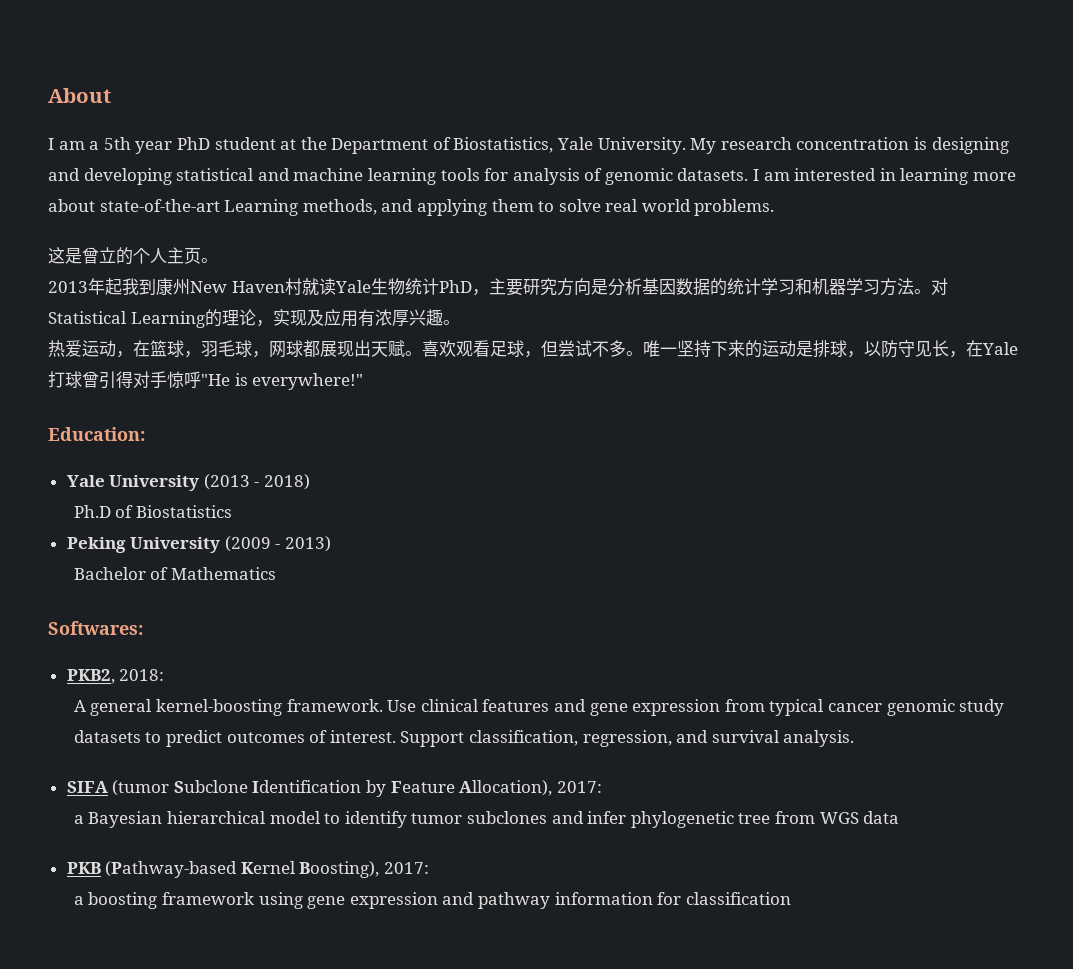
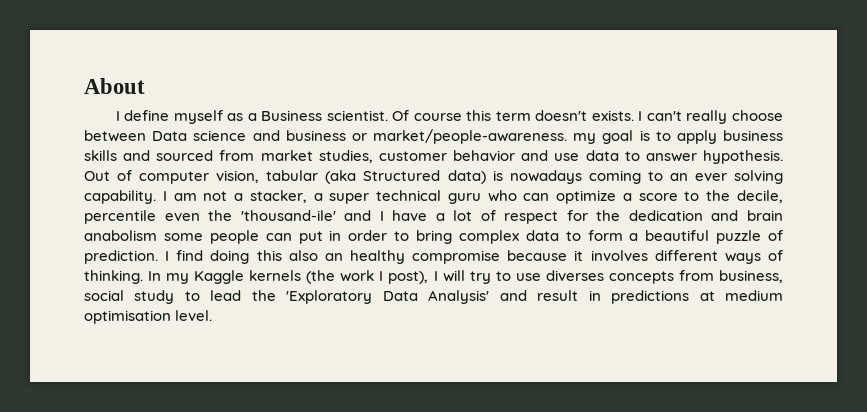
[58,137,1009,154] [48,168,1017,185] [48,199,775,216] [48,247,218,265] [48,278,948,296] [48,309,460,328] [48,340,1018,358] [48,371,364,390] [48,427,145,441] [66,474,311,491] [73,505,233,518] [66,536,332,553] [73,567,277,580] [48,621,143,635] [66,669,165,684] [73,699,1005,716] [73,730,855,747] [66,780,602,797] [73,811,900,828] [66,861,430,878] [73,892,791,909] am a 5th year PhD student at the Department of Biostatistics, Yale University. My research concentration is designing and developing statistical and machine learning tools for analysis of genomic datasets. I am interested in learning more about state-of-the-art Learning methods, and applying them to solve real world problems. // 这是曾立的个人主页。 // 2013年起我到康州New Haven村就读Yale生物统计PhD，主要研究方向是分析基因数据的统计学习和机器学习方法。对Statistical Learning的理论，实现及应用有浓厚兴趣。 // 热爱运动，在篮球，羽毛球，网球都展现出天赋。喜欢观看足球，但尝试不多。唯一坚持下来的运动是排球，以防守见长，在Yale打球曾引得对手惊呼"He is everywhere!" // Education: // Yale University (2013 - 2018) // Ph.D of Biostatistics // Peking University (2009 - 2013) // Bachelor of Mathematics // Softwares: // PKB2, 2018: // A general kernel-boosting framework. Use clinical features and gene expression from typical cancer genomic study datasets to predict outcomes of interest. Support classification, regression, and survival analysis. // SIFA (tumor Subclone Identification by Feature Allocation), 2017: // a Bayesian hierarchical model to identify tumor subclones and infer phylogenetic tree from WGS data // PKB (Pathway-based Kernel Boosting), 2017: // a boosting framework using gene expression and pathway information for classification -> [124,110,783,124] [84,129,783,144] [84,150,783,164] [84,170,783,184] [84,190,783,204] [84,210,784,224] [84,230,783,244] [84,250,783,264] [84,270,783,284] [84,290,783,304] [84,310,213,324] define myself as a Business scientist. Of course this term doesn't exists. I can't really choose between Data science and business or market/people-awareness. my goal is to apply business skills and sourced from market studies, customer behavior and use data to answer hypothesis. Out of computer vision, tabular (aka Structured data) is nowadays coming to an ever solving capability. I am not a stacker, a super technical guru who can optimize a score to the decile, percentile even the 'thousand-ile' and I have a lot of respect for the dedication and brain anabolism some people can put in order to bring complex data to form a beautiful puzzle of prediction. I find doing this also an healthy compromise because it involves different ways of thinking. In my Kaggle kernels (the work I post), I will try to use diverses concepts from business, social study to lead the 'Exploratory Data Analysis' and result in predictions at medium optimisation level.

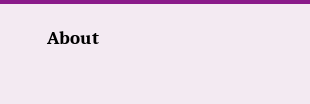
[115,110,783,124] [84,129,783,144] [84,150,783,164] [84,170,783,184] [84,190,783,204] [84,210,784,224] [84,230,783,244] [84,250,783,264] [84,270,783,284] [84,290,783,304] [84,310,213,324] // I define myself as a Business scientist. Of course this term doesn't exists. I can't really choose between Data science and business or market/people-awareness. my goal is to apply business skills and sourced from market studies, customer behavior and use data to answer hypothesis. Out of computer vision, tabular (aka Structured data) is nowadays coming to an ever solving capability. I am not a stacker, a super technical guru who can optimize a score to the decile, percentile even the 'thousand-ile' and I have a lot of respect for the dedication and brain anabolism some people can put in order to bring complex data to form a beautiful puzzle of prediction. I find doing this also an healthy compromise because it involves different ways of thinking. In my Kaggle kernels (the work I post), I will try to use diverses concepts from business, social study to lead the 'Exploratory Data Analysis' and result in predictions at medium optimisation level. -> (99, 37) none

